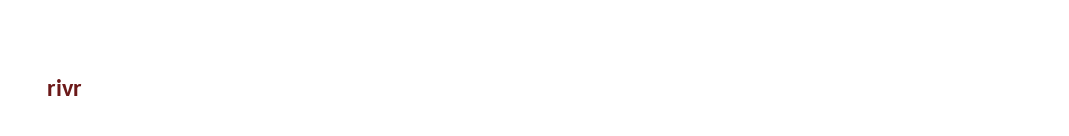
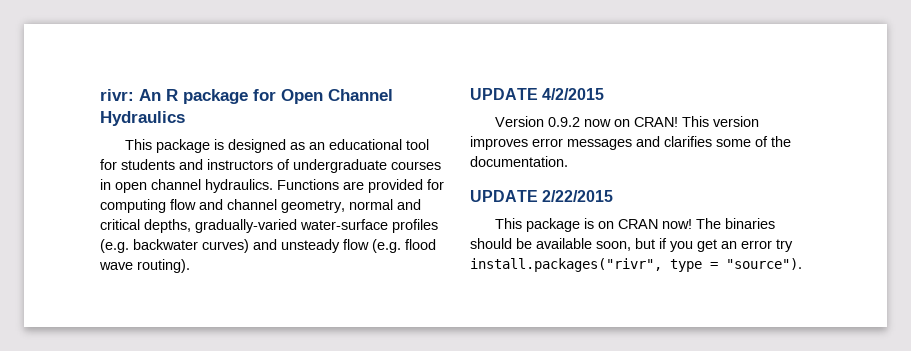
[47,79,82,96] rivr -> [100,89,393,104] [100,111,185,126] [125,139,430,153] [100,159,441,173] [100,179,444,193] [100,199,421,213] [100,219,438,233] [100,239,436,253] [99,259,190,273] [470,88,605,100] [495,116,760,127] [470,136,791,150] [470,156,568,167] [470,190,614,202] [495,218,776,232] [470,238,793,252] [470,258,802,272] rivr: An R package for Open Channel Hydraulics // This package is designed as an educational tool for students and instructors of undergraduate courses in open channel hydraulics. Functions are provided for computing flow and channel geometry, normal and critical depths, gradually-varied water-surface profiles (e.g. backwater curves) and unsteady flow (e.g. flood wave routing). // UPDATE 4/2/2015 // Version 0.9.2 now on CRAN! This version improves error messages and clarifies some of the documentation. // UPDATE 2/22/2015 // This package is on CRAN now! The binaries should be available soon, but if you get an error try install.packages("rivr", type = "source").

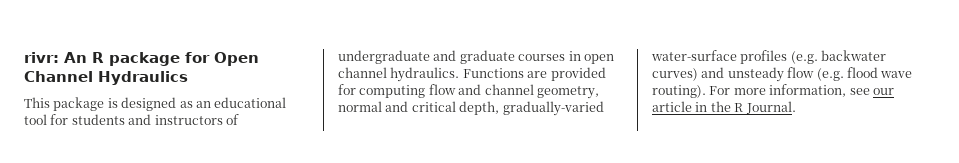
(387, 166) none -> [433,50,515,64] and graduate
[144,219,191,233] depths, -> [459,101,500,115] depth,
[470,88,605,100] [495,116,760,127] [470,136,791,150] [470,156,568,167] [470,190,614,202] [495,218,776,232] [470,238,793,252] [470,258,802,272] // UPDATE 4/2/2015 // Version 0.9.2 now on CRAN! This version improves error messages and clarifies some of the documentation. // UPDATE 2/22/2015 // This package is on CRAN now! The binaries should be available soon, but if you get an error try install.packages("rivr", type = "source"). -> [709,84,894,97] [652,101,796,114] For more information, see our article in the R Journal.

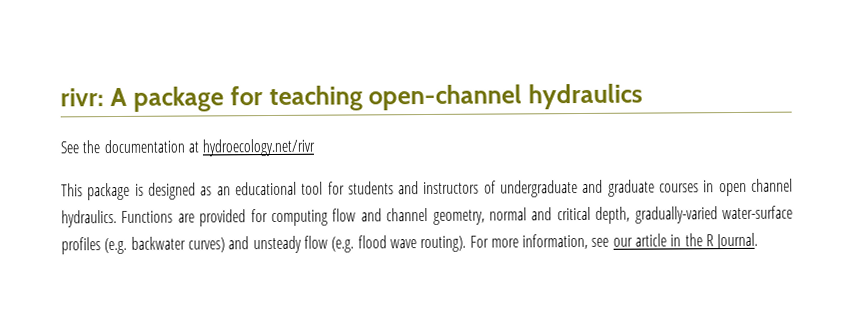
[64,52,259,66] [24,71,188,85] An R package for Open Channel Hydraulics -> [109,83,644,112] [60,138,316,157] A package for teaching open-channel hydraulics // See the documentation at hydroecology.net/rivr

